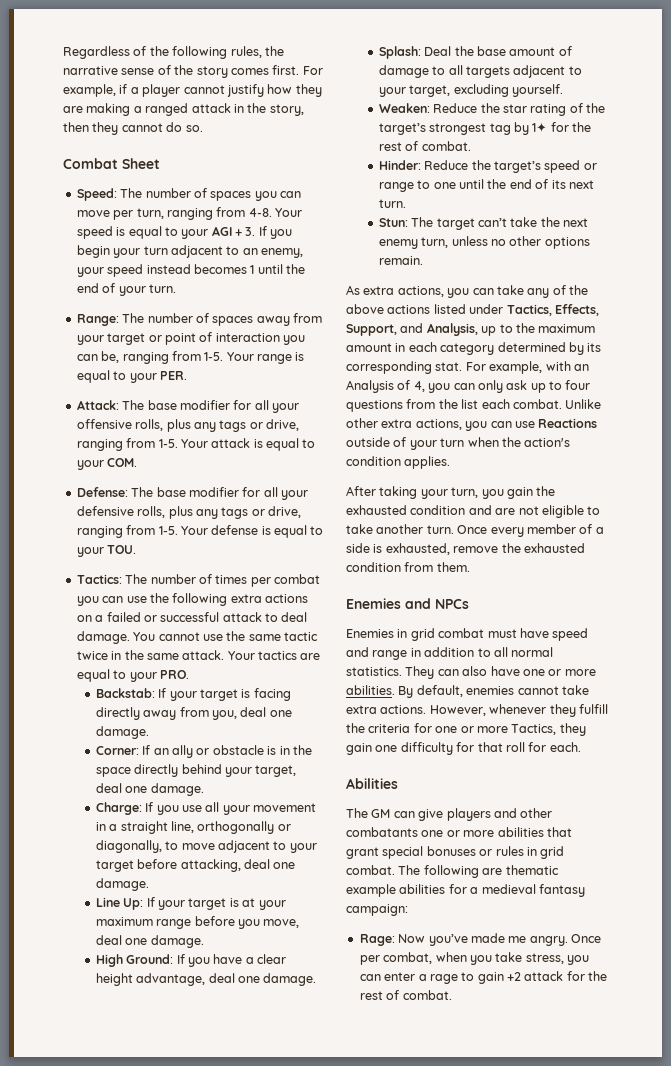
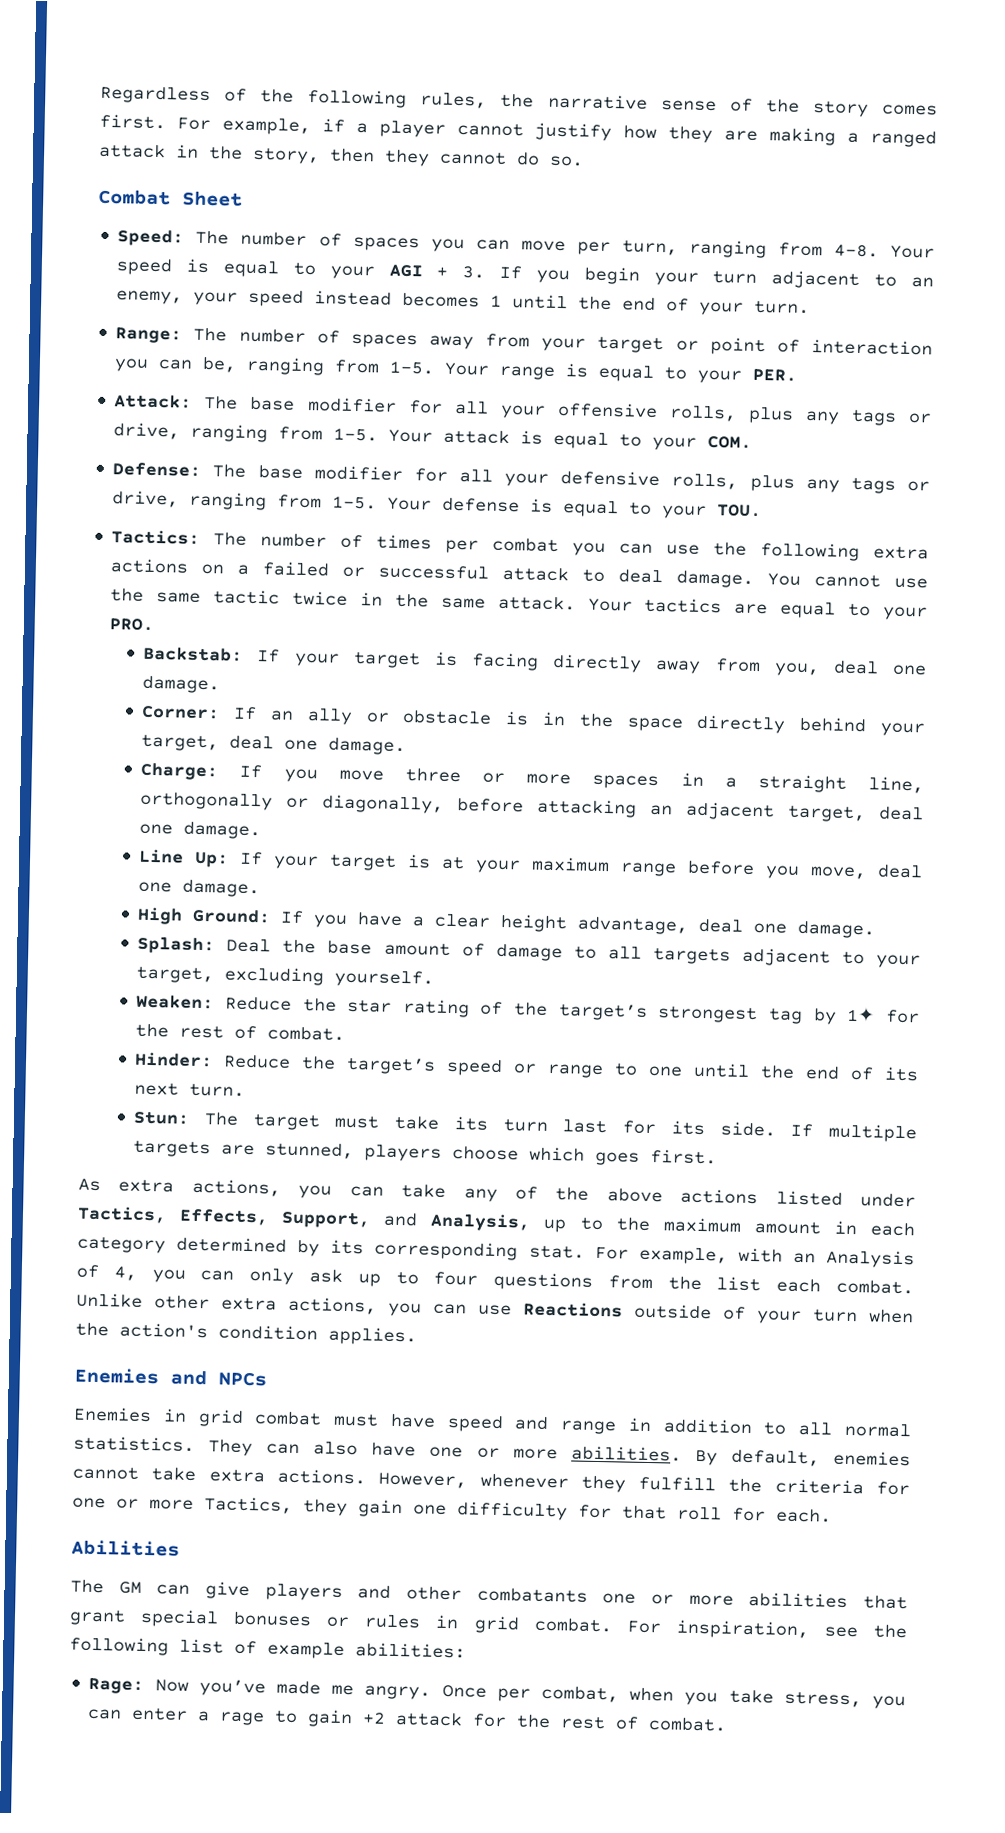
[182,802,317,815] use all your movement -> [338,768,660,790] move three or more spaces
[165,840,317,853] [95,859,241,872] to move adjacent to your target before attacking, -> [457,798,867,823] before attacking an adjacent target,
[478,217,589,227] [378,236,590,249] [378,256,423,265] can’t take the next enemy turn, unless no other options remain. -> [334,1115,918,1143] [133,1140,718,1166] must take its turn last for its side. If multiple targets are stunned, players choose which goes first.
[346,486,556,499] [346,505,601,518] [346,524,604,537] [346,543,585,555] [346,562,470,572] // After taking your turn, you gain the exhausted condition and are not eligible to take another turn. Once every member of a side is exhausted, remove the exhausted condition from them. -> (417, 1336) none
[398,865,559,878] [346,884,585,897] [346,904,408,916] The following are thematic example abilities for a medieval fantasy campaign: -> [626,1619,907,1640] [69,1636,466,1659] For inspiration, see the following list of example abilities:

